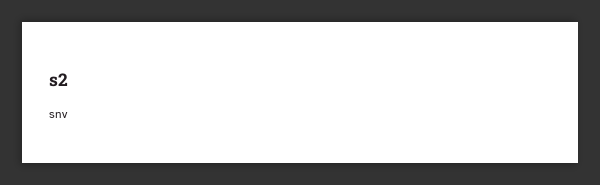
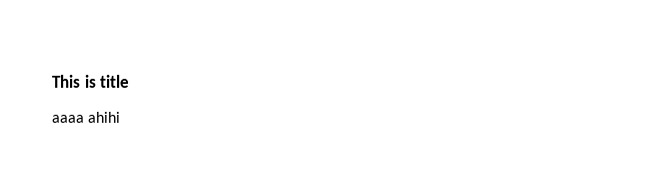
[49,73,68,87] [49,112,68,118] s2 // snv -> [51,74,131,88] [51,111,121,123] This is title // aaaa ahihi

